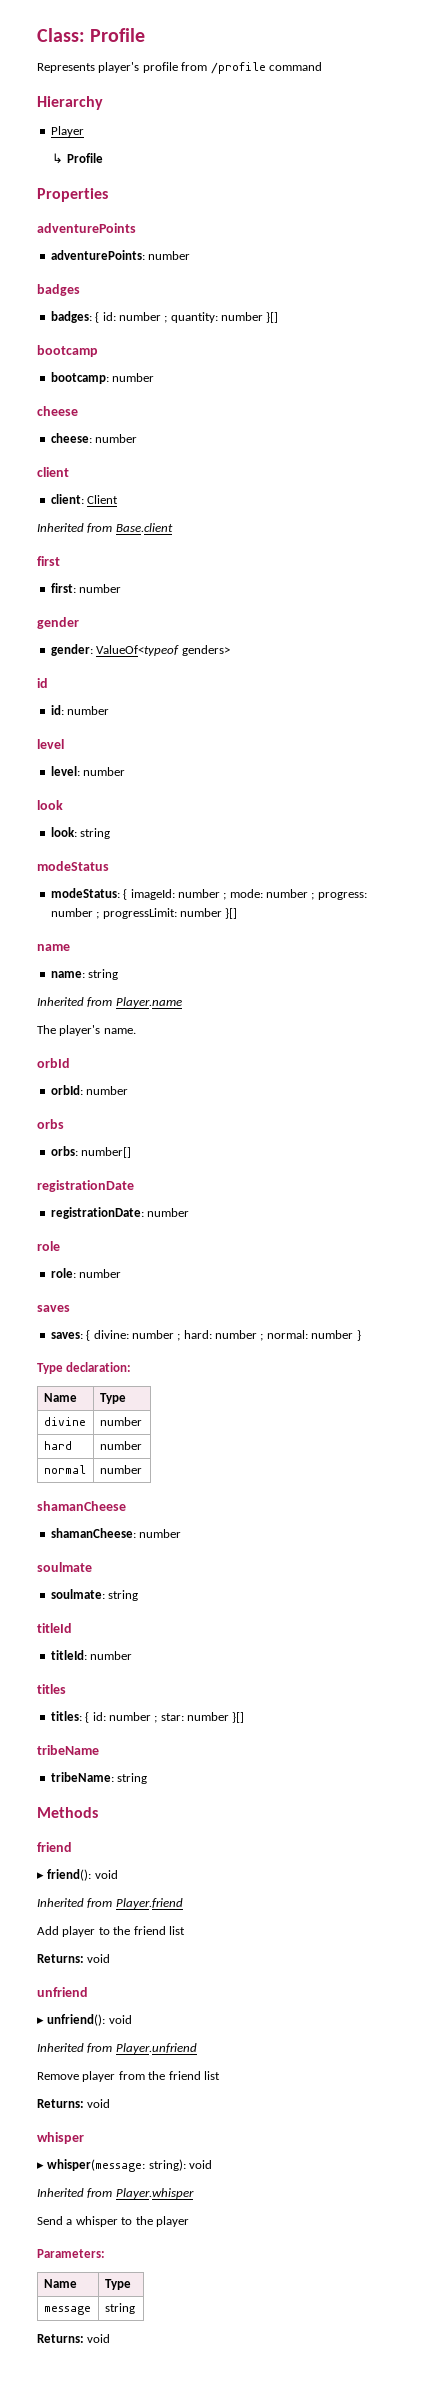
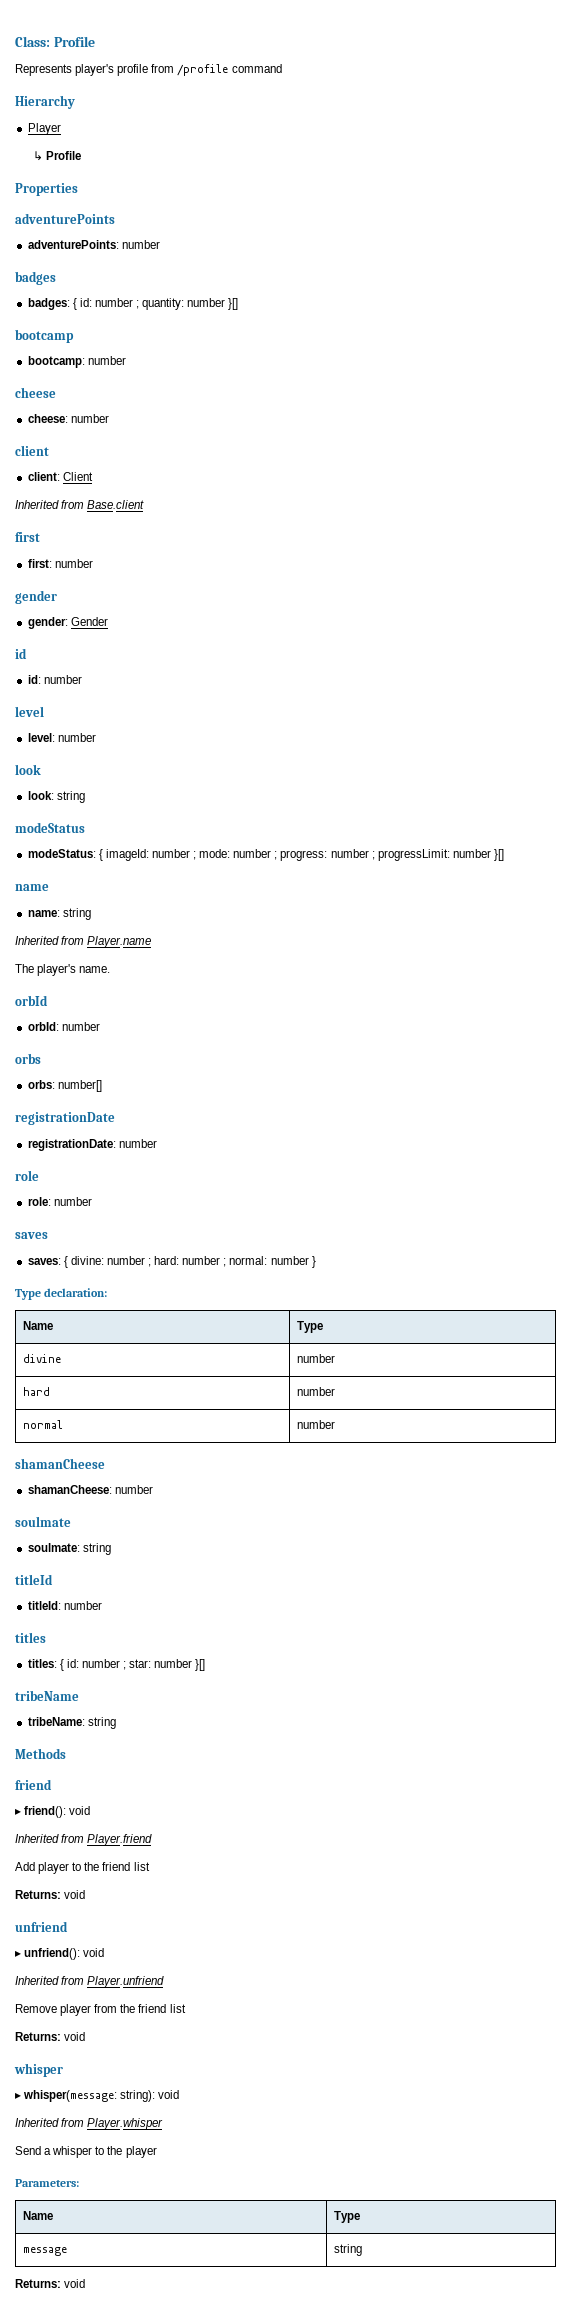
[96,645,230,656] ValueOf<typeof genders> -> [70,617,108,626] Gender

